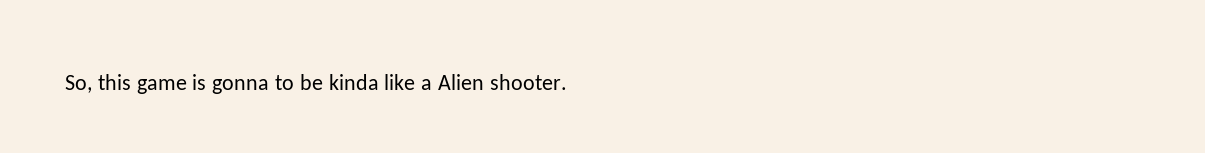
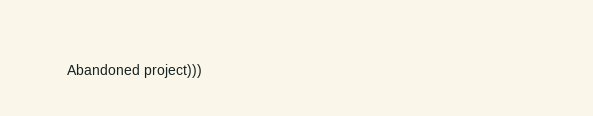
[65,74,567,94] So, this game is gonna to be kinda like a Alien shooter. -> [67,64,202,78] Abandoned project)))

